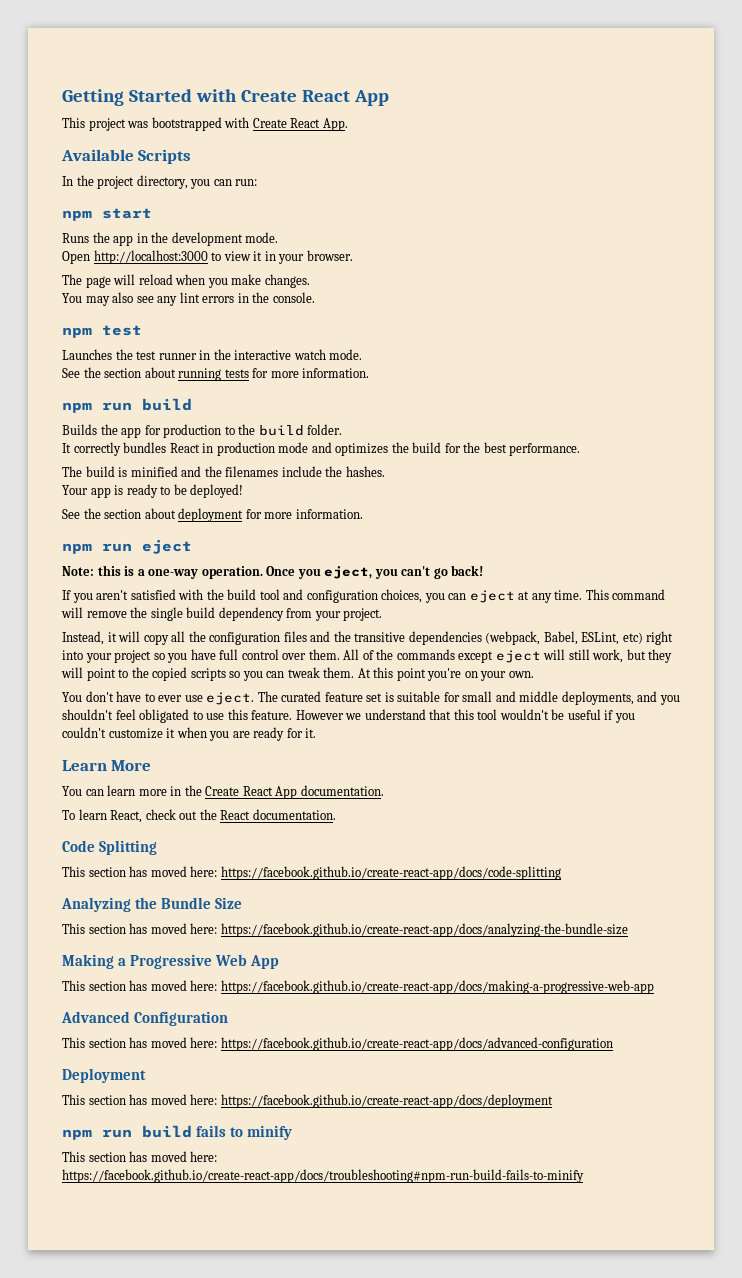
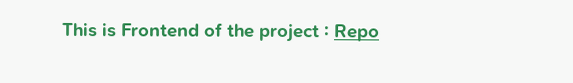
[62,89,389,106] [62,117,348,131] [61,149,192,164] [62,175,258,189] [62,208,152,221] [62,232,279,246] [62,250,353,264] [62,274,310,288] [62,292,315,306] [62,325,142,338] [62,349,363,360] [62,367,370,381] [62,398,192,413] [62,424,343,438] [62,442,581,456] [62,466,385,477] [62,484,244,498] [62,508,363,522] [62,539,192,554] [62,565,484,579] [62,589,666,603] [61,607,383,621] [62,631,674,645] [62,649,673,663] [61,667,534,681] [62,691,680,705] [62,709,635,723] [62,727,317,741] [62,760,152,771] [62,785,384,799] [62,809,336,823] [62,840,157,855] [62,866,561,880] [61,897,242,912] [62,923,628,937] [62,954,279,969] [62,980,654,994] [61,1011,228,1026] [62,1037,613,1051] [62,1068,146,1083] [62,1094,553,1108] [62,1125,292,1140] [62,1151,218,1162] [62,1169,584,1183] Getting Started with Create React App // This project was bootstrapped with Create React App. // Available Scripts // In the project directory, you can run: // npm start // Runs the app in the development mode. // Open http://localhost:3000 to view it in your browser. // The page will reload when you make changes. // You may also see any lint errors in the console. // npm test // Launches the test runner in the interactive watch mode. // See the section about running tests for more information. // npm run build // Builds the app for production to the build folder. // It correctly bundles React in production mode and optimizes the build for the best performance. // The build is minified and the filenames include the hashes. // Your app is ready to be deployed! // See the section about deployment for more information. // npm run eject // Note: this is a one-way operation. Once you eject, you can't go back! // If you aren't satisfied with the build tool and configuration choices, you can eject at any time. This command will remove the single build dependency from your project. // Instead, it will copy all the configuration files and the transitive dependencies (webpack, Babel, ESLint, etc) right into your project so you have full control over them. All of the commands except eject will still work, but they will point to the copied scripts so you can tweak them. At this point you're on your own. // You don't have to ever use eject. The curated feature set is suitable for small and middle deployments, and you shouldn't feel obligated to use this feature. However we understand that this tool wouldn't be useful if you couldn't customize it when you are ready for it. // Learn More // You can learn more in the Create React App documentation. // To learn React, check out the React documentation. // Code Splitting // This section has moved here: https://facebook.github.io/create-react-app/docs/code-splitting // Analyzing the Bundle Size // This section has moved here: https://facebook.github.io/create-react-app/docs/analyzing-the-bundle-size // Making a Progressive Web App // This section has moved here: https://facebook.github.io/create-react-app/docs/making-a-progressive-web-app // Advanced Configuration // This section has moved here: https://facebook.github.io/create-react-app/docs/advanced-configuration // Deployment // This section has moved here: https://facebook.github.io/create-react-app/docs/deployment // npm run build fails to minify // This section has moved here: https://facebook.github.io/create-react-app/docs/troubleshooting#npm-run-build-fails-to-minify -> [62,22,380,43] This is Frontend of the project : Repo

